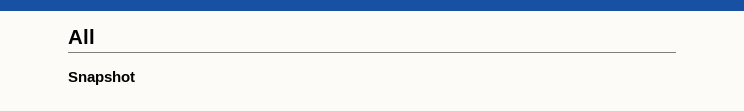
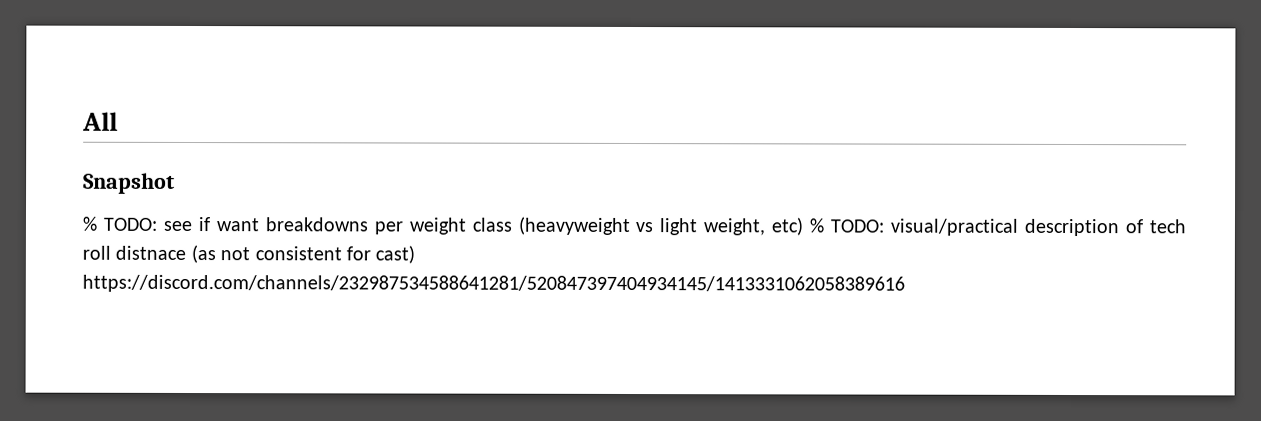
(135, 78) none -> [82,216,1186,237] [82,245,416,264] [82,274,905,294] // % TODO: see if want breakdowns per weight class (heavyweight vs light weight, etc) % TODO: visual/practical description of tech roll distnace (as not consistent for cast) https://discord.com/channels/232987534588641281/520847397404934145/1413331062058389616

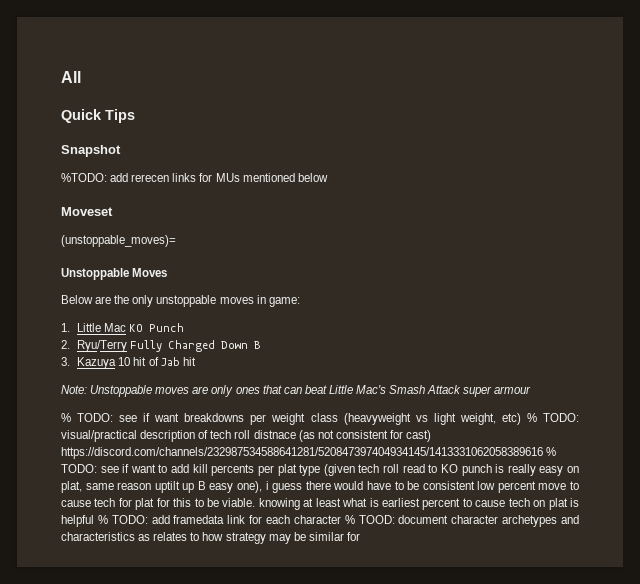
(118, 121) none -> [61,109,135,123] // Quick Tips
(175, 183) none -> [61,173,328,182] [61,207,113,216] [61,235,176,247] [61,268,168,280] [61,295,300,307] [61,323,185,332] [61,340,262,352] [61,357,196,369] [61,385,532,397] // %TODO: add rerecen links for MUs mentioned below // Moveset // (unstoppable_moves)= // Unstoppable Moves // Below are the only unstoppable moves in game: // 1. Little Mac KO Punch // 2. Ryu/Terry Fully Charged Down B // 3. Kazuya 10 hit of Jab hit // Note: Unstoppable moves are only ones that can beat Little Mac's Smash Attack super armour
(905, 284) none -> [546,447,557,456] [61,464,579,476] [61,481,579,493] [61,498,580,510] [61,515,579,527] [61,532,360,544] % TODO: see if want to add kill percents per plat type (given tech roll read to KO punch is really easy on plat, same reason uptilt up B easy one), i guess there would have to be consistent low percent move to cause tech for plat for this to be viable. knowing at least what is earliest percent to cause tech on plat is helpful % TODO: add framedata link for each character % TOOD: document character archetypes and characteristics as relates to how strategy may be similar for

